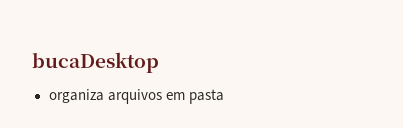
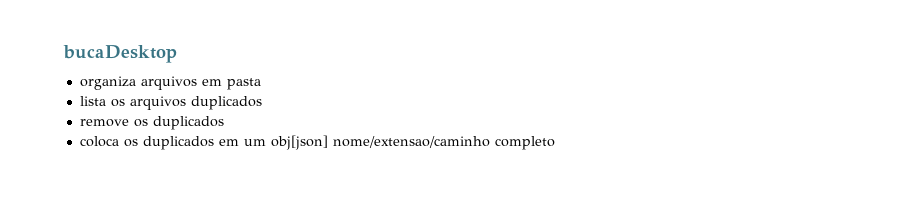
(224, 96) none -> [79,96,262,110] [79,116,224,130] [79,135,555,150] // lista os arquivos duplicados // remove os duplicados // coloca os duplicados em um obj[json] nome/extensao/caminho completo

